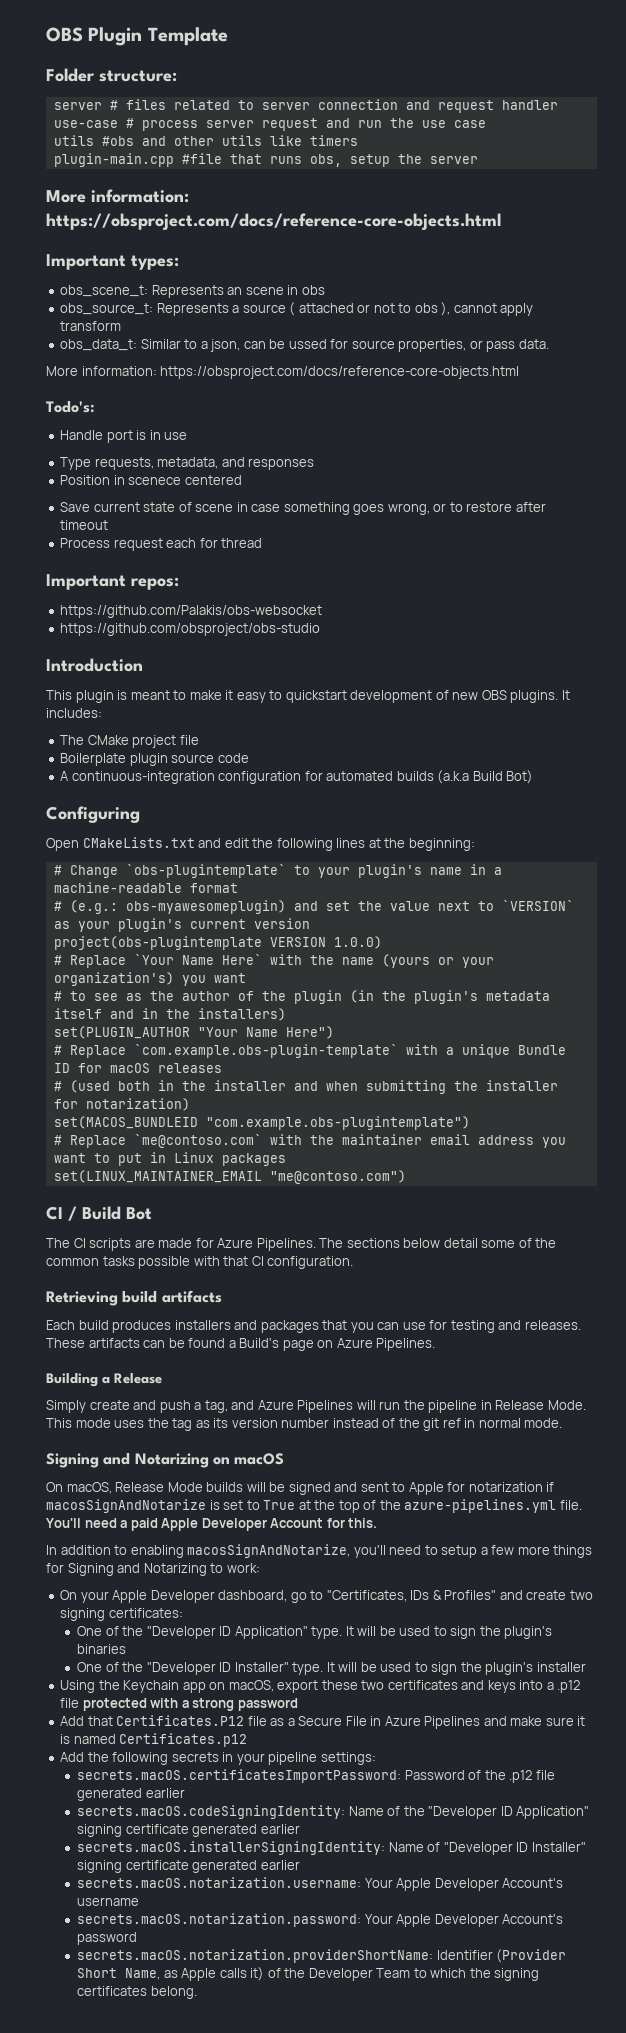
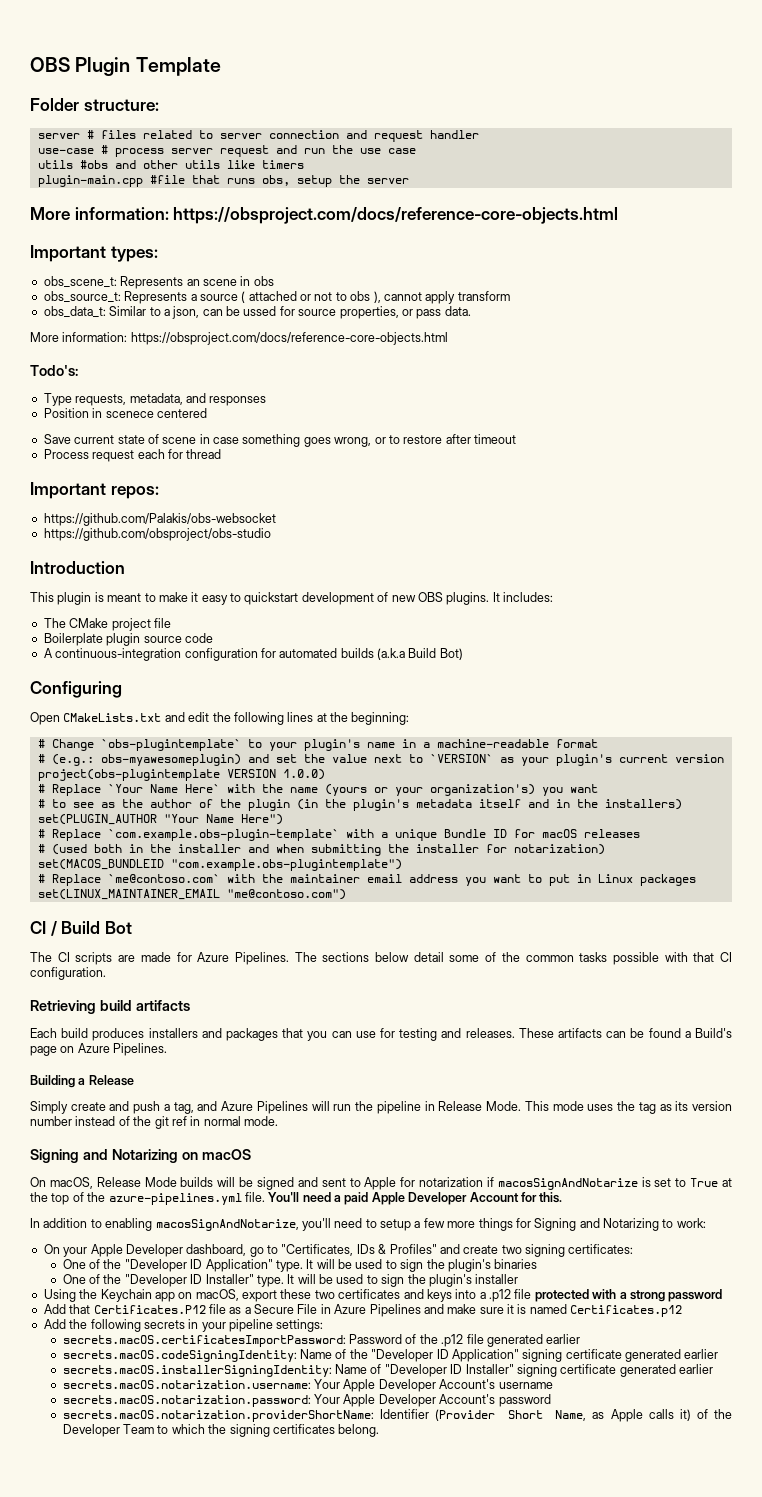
[60,430,188,443] // Handle port is in use -> (78, 370) none

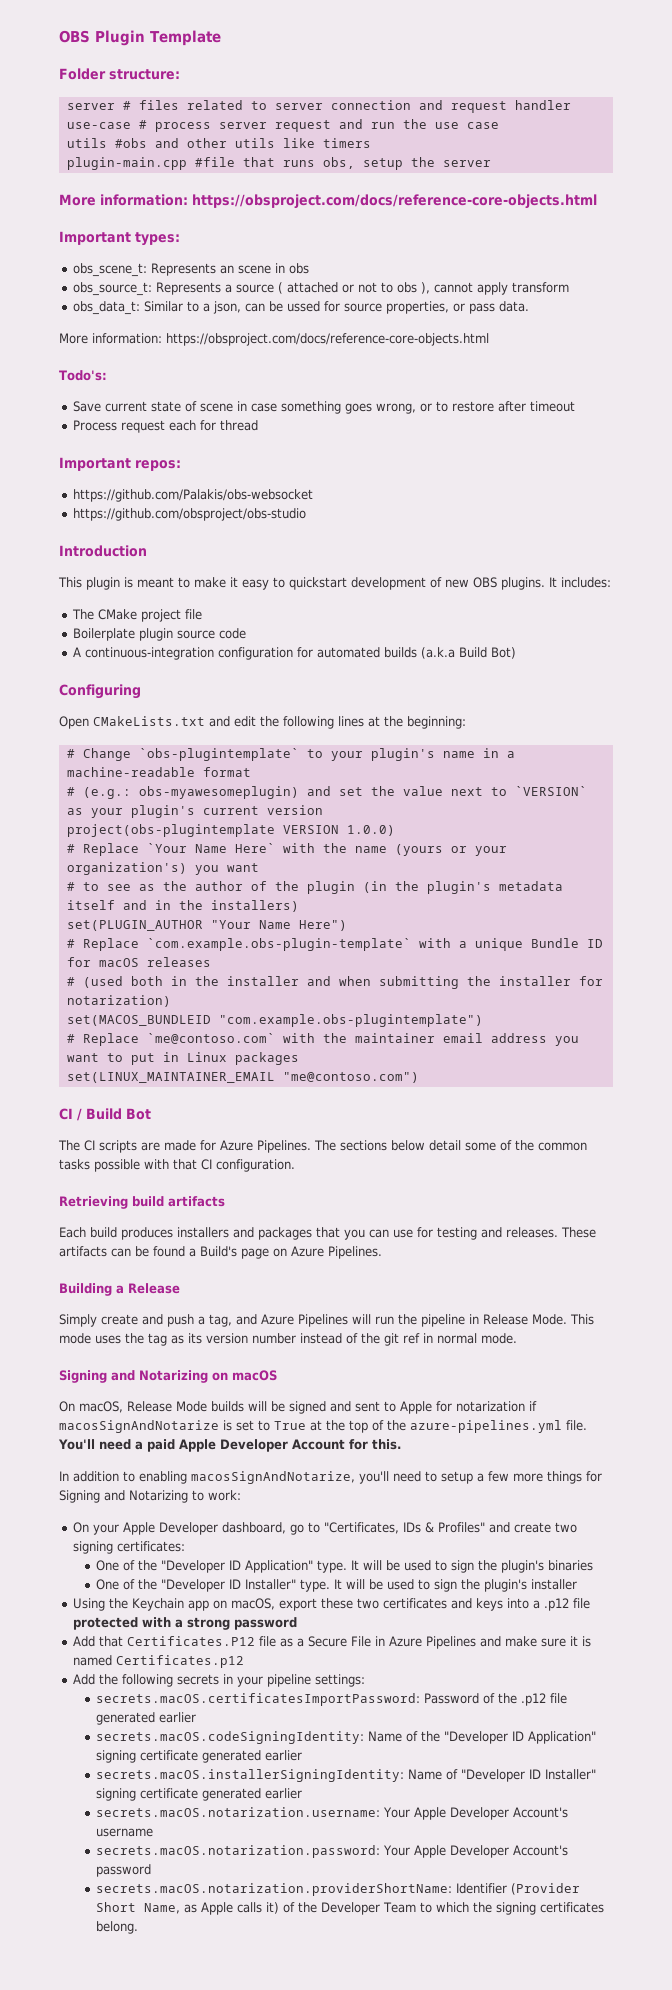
[43,393,267,406] [43,408,207,418] // Type requests, metadata, and responses // Position in scenece centered -> (107, 375) none

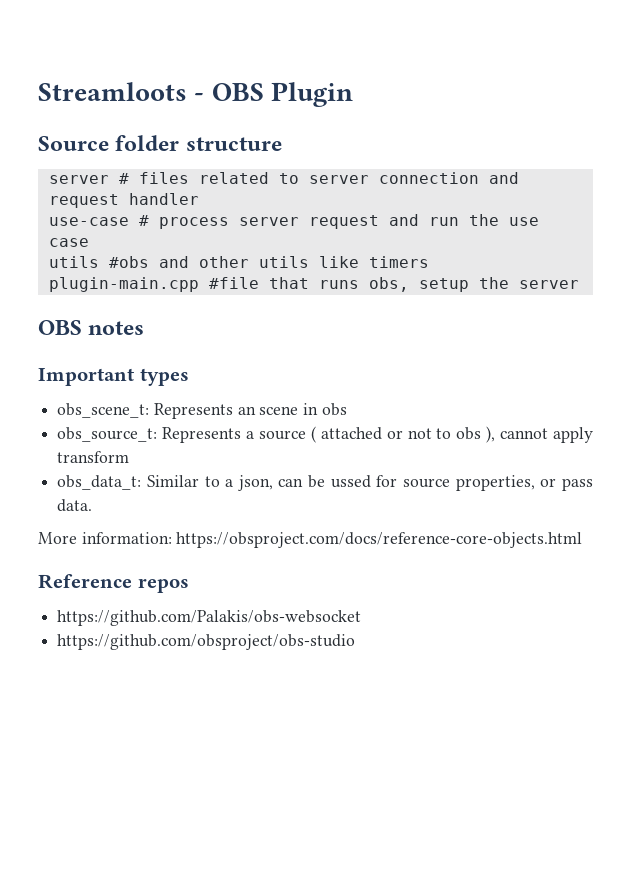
(59, 36) none -> [38,82,205,101] Streamloots -
[150,30,221,46] [59,68,180,80] Template // Folder structure: -> [38,135,282,151] // Source folder structure
[59,194,597,209] [59,231,180,246] More information: https://obsproject.com/docs/reference-core-objects.html // Important types: -> [38,320,145,335] [38,368,189,386] OBS notes // Important types
[59,370,107,381] [72,401,575,414] [72,420,258,433] [59,457,181,471] [72,489,313,502] [72,508,306,521] [59,545,147,557] [58,577,611,590] [71,609,202,622] [72,628,246,641] [72,647,516,660] [59,684,141,699] [59,716,466,729] [66,748,515,761] [66,767,251,777] [66,786,587,799] [66,805,323,818] [66,824,395,837] [66,843,507,856] [66,862,259,875] [66,881,563,894] [66,900,299,912] [66,920,347,931] [66,938,603,951] [66,957,211,967] [66,976,603,989] [66,995,171,1007] [66,1014,483,1027] [66,1033,579,1046] [66,1052,299,1065] [66,1072,419,1083] [59,1108,151,1121] [58,1140,587,1153] [59,1159,295,1172] [59,1196,225,1209] [59,1227,596,1240] [59,1246,382,1259] [59,1283,180,1296] [59,1314,594,1327] [59,1333,517,1346] [59,1370,277,1383] [59,1401,537,1414] [59,1420,587,1433] [58,1439,401,1452] [59,1471,602,1484] [59,1490,241,1503] [72,1522,577,1535] [72,1541,185,1554] [96,1560,594,1573] [96,1579,578,1592] [72,1598,590,1611] [72,1617,297,1630] [72,1636,591,1649] [72,1655,244,1668] [72,1674,365,1687] [96,1693,568,1706] [96,1712,197,1725] [96,1731,597,1744] [96,1750,303,1763] [96,1769,597,1782] [96,1788,303,1801] [96,1807,569,1820] [96,1828,154,1837] [96,1845,569,1858] [96,1864,152,1877] [96,1883,581,1896] [96,1902,605,1915] [96,1921,139,1934] Todo's: // Save current state of scene in case something goes wrong, or to restore after timeout // Process request each for thread // Important repos: // https://github.com/Palakis/obs-websocket // https://github.com/obsproject/obs-studio // Introduction // This plugin is meant to make it easy to quickstart development of new OBS plugins. It includes: // The CMake project file // Boilerplate plugin source code // A continuous-integration configuration for automated builds (a.k.a Build Bot) // Configuring // Open CMakeLists.txt and edit the following lines at the beginning: // # Change `obs-plugintemplate` to your plugin's name in a machine-readable format // # (e.g.: obs-myawesomeplugin) and set the value next to `VERSION` as your plugin's current version // project(obs-plugintemplate VERSION 1.0.0) // # Replace `Your Name Here` with the name (yours or your organization's) you want // # to see as the author of the plugin (in the plugin's metadata itself and in the installers) // set(PLUGIN_AUTHOR "Your Name Here") // # Replace `com.example.obs-plugin-template` with a unique Bundle ID for macOS releases // # (used both in the installer and when submitting the installer for notarization) // set(MACOS_BUNDLEID "com.example.obs-plugintemplate") // # Replace `me@contoso.com` with the maintainer email address you want to put in Linux packages // set(LINUX_MAINTAINER_EMAIL "me@contoso.com") // CI / Build Bot // The CI scripts are made for Azure Pipelines. The sections below detail some of the common tasks possible with that CI configuration. // Retrieving build artifacts // Each build produces installers and packages that you can use for testing and releases. These artifacts can be found a Build's page on Azure Pipelines. // Building a Release // Simply create and push a tag, and Azure Pipelines will run the pipeline in Release Mode. This mode uses the tag as its version number instead of the git ref in normal mode. // Signing and Notarizing on macOS // On macOS, Release Mode builds will be signed and sent to Apple for notarization if macosSignAndNotarize is set to True at the top of the azure-pipelines.yml file. You'll need a paid Apple Developer Account for this. // In addition to enabling macosSignAndNotarize, you'll need to setup a few more things for Signing and Notarizing to work: // On your Apple Developer dashboard, go to "Certificates, IDs & Profiles" and create two signing certificates: // One of the "Developer ID Application" type. It will be used to sign the plugin's binaries // One of the "Developer ID Installer" type. It will be used to sign the plugin's installer // Using the Keychain app on macOS, export these two certificates and keys into a .p12 file protected with a strong password // Add that Certificates.P12 file as a Secure File in Azure Pipelines and make sure it is named Certificates.p12 // Add the following secrets in your pipeline settings: // secrets.macOS.certificatesImportPassword: Password of the .p12 file generated earlier // secrets.macOS.codeSigningIdentity: Name of the "Developer ID Application" signing certificate generated earlier // secrets.macOS.installerSigningIdentity: Name of "Developer ID Installer" signing certificate generated earlier // secrets.macOS.notarization.username: Your Apple Developer Account's username // secrets.macOS.notarization.password: Your Apple Developer Account's password // secrets.macOS.notarization.providerShortName: Identifier (Provider Short Name, as Apple calls it) of the Developer Team to which the signing certificates belong. -> [38,574,189,593] [57,610,362,626] [57,634,356,650] Reference repos // https://github.com/Palakis/obs-websocket // https://github.com/obsproject/obs-studio

